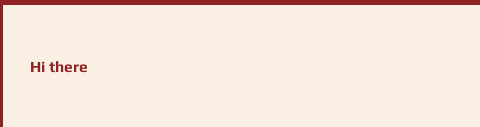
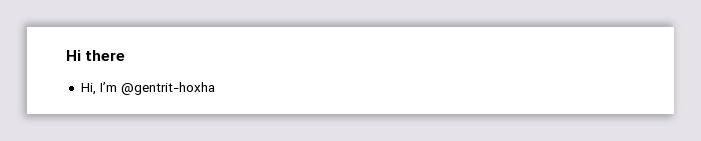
(89, 67) none -> [80,82,215,95] // Hi, I’m @gentrit-hoxha

